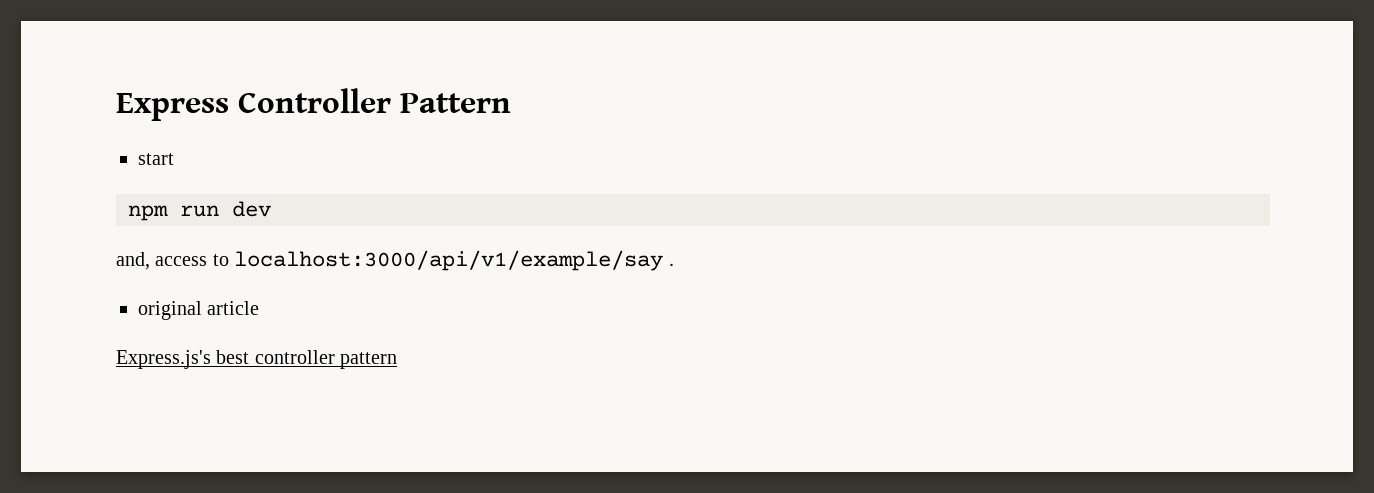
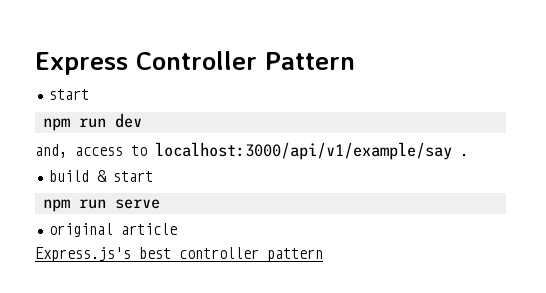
(674, 264) none -> [48,170,153,182] [42,199,160,212] // build & start // npm run serve

